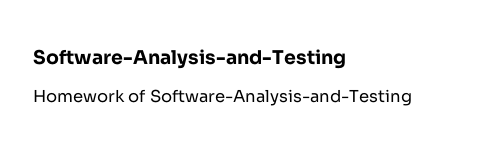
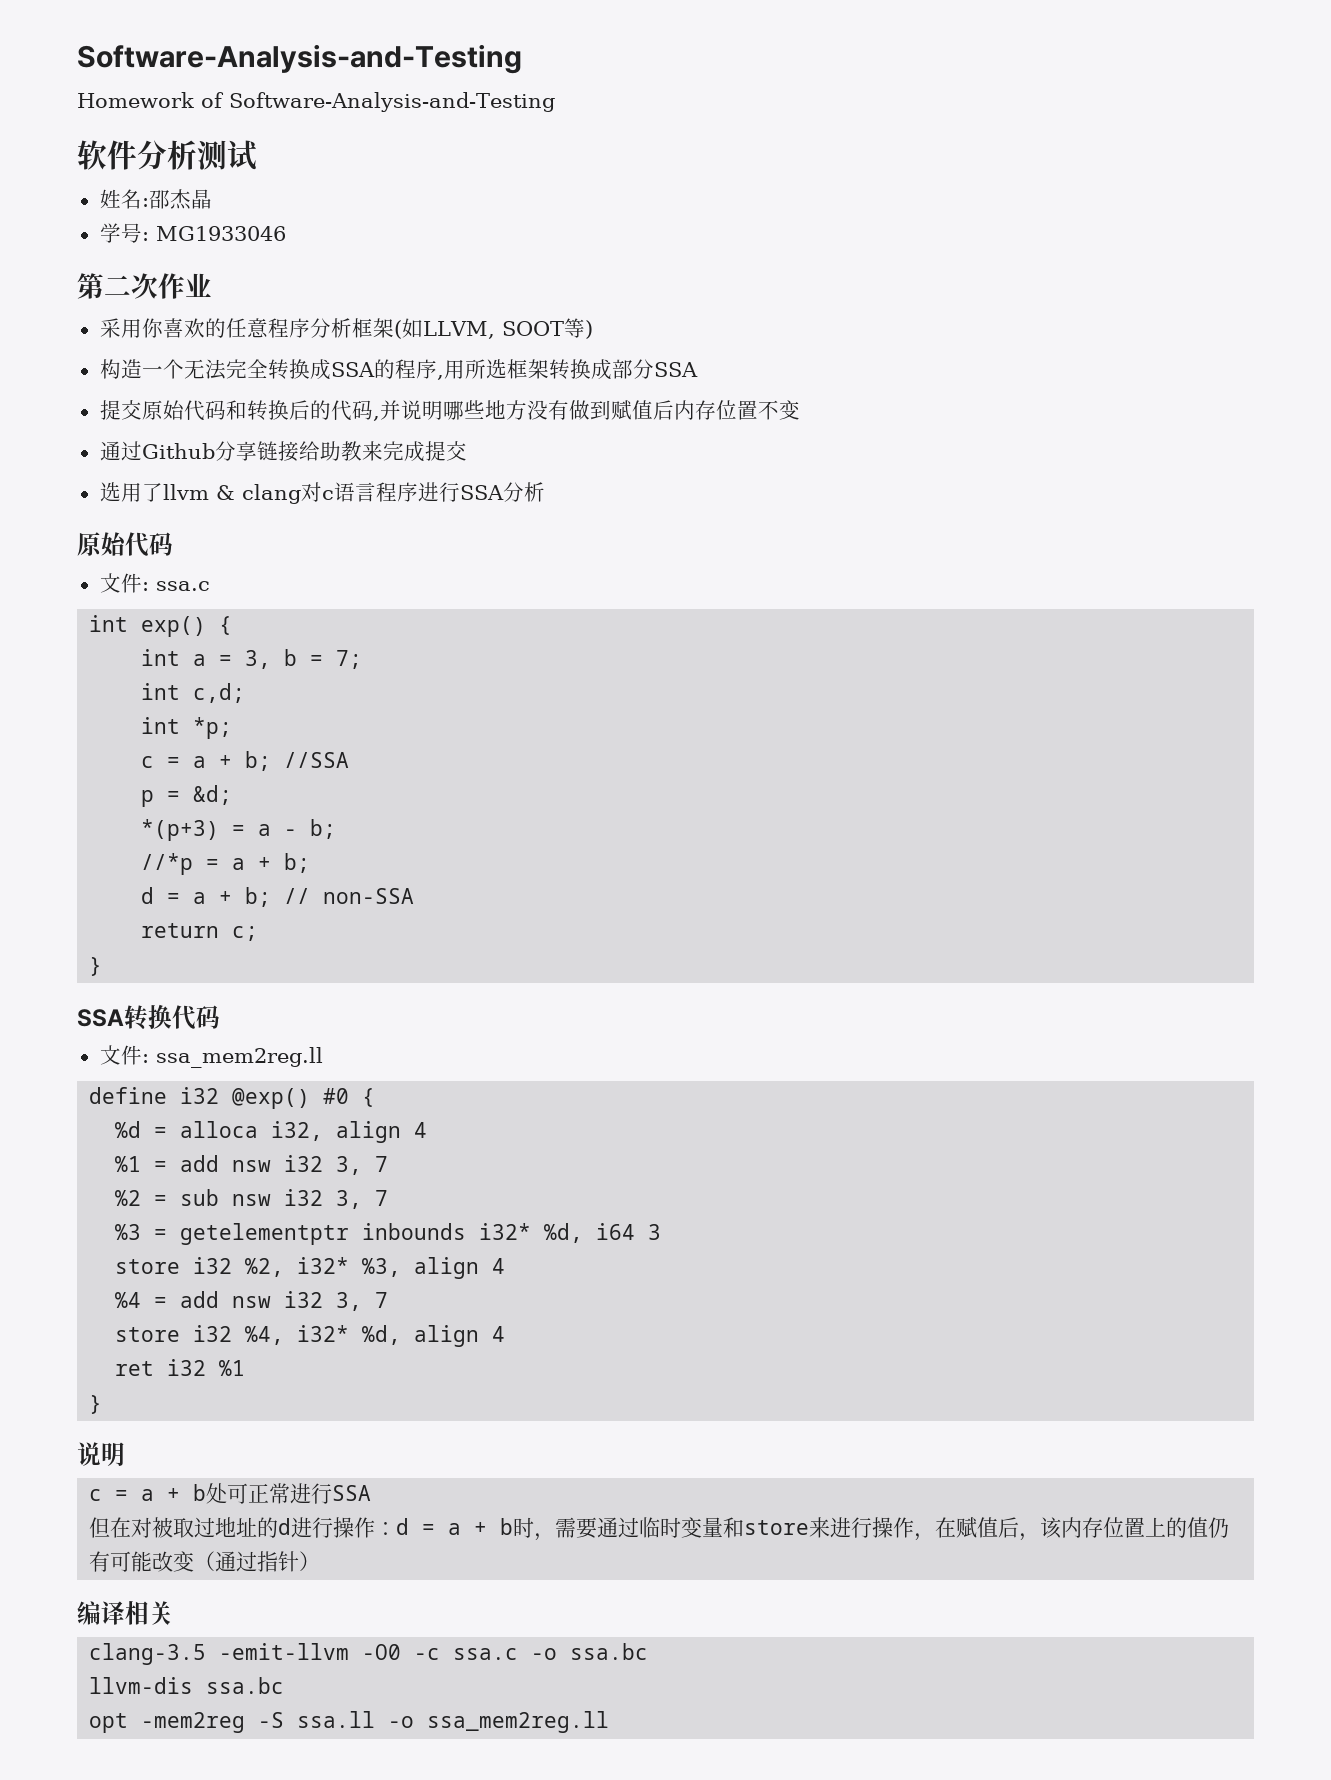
(412, 97) none -> [77,140,257,171] [99,189,212,210] [99,223,286,243] [77,273,212,299] [99,318,593,339] [99,359,698,380] [99,400,800,421] [99,441,467,462] [99,482,545,504] [77,532,173,557] [99,573,210,593] [89,615,233,637] [141,649,363,669] [141,683,246,703] [141,717,233,739] [141,751,350,771] [141,785,233,807] [141,819,337,841] [141,853,311,875] [141,887,415,907] [141,923,259,941] [89,957,103,976] [77,1004,220,1030] [99,1045,323,1068] [89,1087,376,1109] [115,1121,428,1143] [115,1155,389,1175] [115,1189,389,1209] [115,1223,662,1245] [115,1257,506,1279] [115,1291,389,1311] [115,1325,506,1347] [115,1359,246,1376] [89,1395,103,1414] [77,1442,125,1466] [89,1483,372,1504] [89,1517,1230,1541] [89,1551,321,1572] [77,1601,173,1625] [89,1643,649,1665] [89,1677,285,1694] [89,1711,610,1733] // 软件分析测试 // 姓名:邵杰晶 // 学号: MG1933046 // 第二次作业 // 采用你喜欢的任意程序分析框架(如LLVM, SOOT等) // 构造一个无法完全转换成SSA的程序,用所选框架转换成部分SSA // 提交原始代码和转换后的代码,并说明哪些地方没有做到赋值后内存位置不变 // 通过Github分享链接给助教来完成提交 // 选用了llvm & clang对c语言程序进行SSA分析 // 原始代码 // 文件: ssa.c // int exp() { // int a = 3, b = 7; // int c,d; // int *p; // c = a + b; //SSA // p = &d; // *(p+3) = a - b; // //*p = a + b; // d = a + b; // non-SSA // return c; // } // SSA转换代码 // 文件: ssa_mem2reg.ll // define i32 @exp() #0 { // %d = alloca i32, align 4 // %1 = add nsw i32 3, 7 // %2 = sub nsw i32 3, 7 // %3 = getelementptr inbounds i32* %d, i64 3 // store i32 %2, i32* %3, align 4 // %4 = add nsw i32 3, 7 // store i32 %4, i32* %d, align 4 // ret i32 %1 // } // 说明 // c = a + b处可正常进行SSA // 但在对被取过地址的d进行操作：d = a + b时，需要通过临时变量和store来进行操作，在赋值后，该内存位置上的值仍有可能改变（通过指针） // 编译相关 // clang-3.5 -emit-llvm -O0 -c ssa.c -o ssa.bc // llvm-dis ssa.bc // opt -mem2reg -S ssa.ll -o ssa_mem2reg.ll

